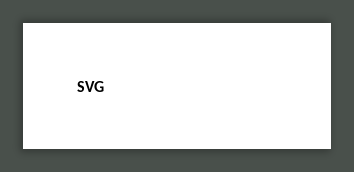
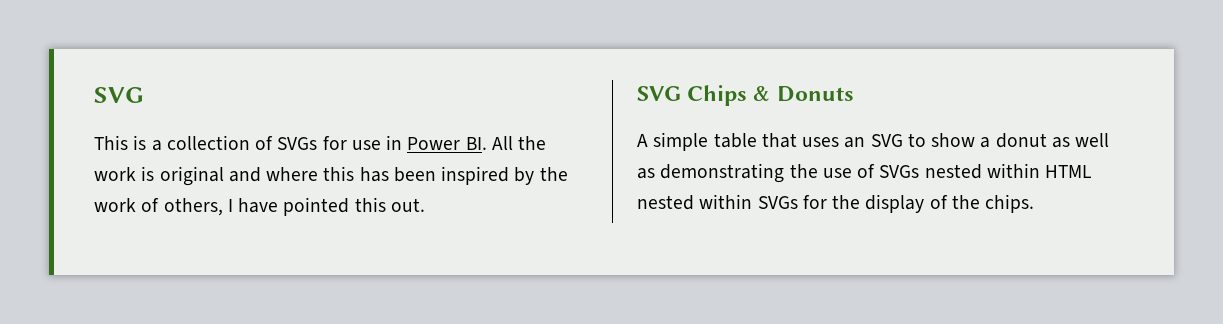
[77,81,104,92] SVG -> [94,87,144,103] [94,135,547,151] [94,166,568,186] [94,197,425,216] [637,85,854,106] [637,132,1110,151] [637,163,1092,183] [637,194,1035,213] SVG // This is a collection of SVGs for use in Power BI. All the work is original and where this has been inspired by the work of others, I have pointed this out. // SVG Chips & Donuts // A simple table that uses an SVG to show a donut as well as demonstrating the use of SVGs nested within HTML nested within SVGs for the display of the chips.

